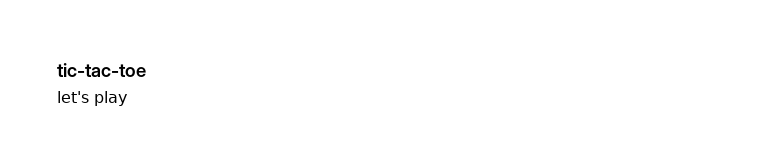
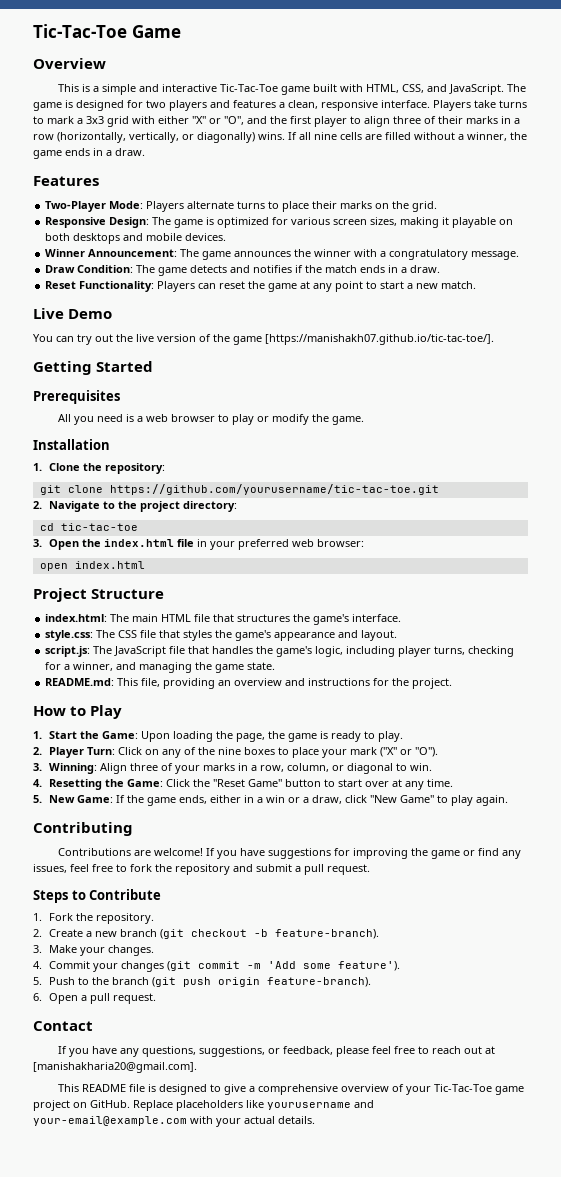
[57,63,146,77] [57,91,127,106] tic-tac-toe // let's play -> [33,24,181,38] [33,58,106,69] [57,84,526,95] [33,100,527,111] [33,116,520,127] [33,132,527,143] [33,148,145,159] [33,176,99,186] [45,201,438,212] [45,217,514,228] [45,233,227,244] [45,249,520,260] [45,265,441,276] [45,281,477,292] [33,308,113,319] [33,334,494,345] [33,361,154,375] [33,390,120,404] [57,414,364,425] [33,439,110,450] [33,463,165,474] [39,484,439,495] [33,501,237,512] [39,523,138,531] [33,539,364,550] [39,561,145,571] [33,588,165,602] [45,614,402,625] [45,630,398,641] [45,646,515,657] [45,662,276,673] [45,678,453,689] [33,705,123,719] [33,731,403,742] [33,747,438,758] [33,763,432,774] [33,779,453,790] [33,795,508,806] [33,822,133,836] [57,848,521,859] [33,864,370,875] [33,889,162,903] [33,913,154,924] [33,929,379,939] [33,945,154,956] [33,961,400,972] [33,977,371,987] [33,993,156,1004] [33,1021,93,1031] [57,1046,495,1057] [33,1062,197,1073] [57,1084,524,1095] [33,1100,374,1111] [33,1116,315,1127] Tic-Tac-Toe Game // Overview // This is a simple and interactive Tic-Tac-Toe game built with HTML, CSS, and JavaScript. The game is designed for two players and features a clean, responsive interface. Players take turns to mark a 3x3 grid with either "X" or "O", and the first player to align three of their marks in a row (horizontally, vertically, or diagonally) wins. If all nine cells are filled without a winner, the game ends in a draw. // Features // Two-Player Mode: Players alternate turns to place their marks on the grid. // Responsive Design: The game is optimized for various screen sizes, making it playable on both desktops and mobile devices. // Winner Announcement: The game announces the winner with a congratulatory message. // Draw Condition: The game detects and notifies if the match ends in a draw. // Reset Functionality: Players can reset the game at any point to start a new match. // Live Demo // You can try out the live version of the game [https://manishakh07.github.io/tic-tac-toe/]. // Getting Started // Prerequisites // All you need is a web browser to play or modify the game. // Installation // 1. Clone the repository: // git clone https://github.com/yourusername/tic-tac-toe.git // 2. Navigate to the project directory: // cd tic-tac-toe // 3. Open the index.html file in your preferred web browser: // open index.html // Project Structure // index.html: The main HTML file that structures the game's interface. // style.css: The CSS file that styles the game's appearance and layout. // script.js: The JavaScript file that handles the game's logic, including player turns, checking for a winner, and managing the game state. // README.md: This file, providing an overview and instructions for the project. // How to Play // 1. Start the Game: Upon loading the page, the game is ready to play. // 2. Player Turn: Click on any of the nine boxes to place your mark ("X" or "O"). // 3. Winning: Align three of your marks in a row, column, or diagonal to win. // 4. Resetting the Game: Click the "Reset Game" button to start over at any time. // 5. New Game: If the game ends, either in a win or a draw, click "New Game" to play again. // Contributing // Contributions are welcome! If you have suggestions for improving the game or find any issues, feel free to fork the repository and submit a pull request. // Steps to Contribute // 1. Fork the repository. // 2. Create a new branch (git checkout -b feature-branch). // 3. Make your changes. // 4. Commit your changes (git commit -m 'Add some feature'). // 5. Push to the branch (git push origin feature-branch). // 6. Open a pull request. // Contact // If you have any questions, suggestions, or feedback, please feel free to reach out at [manishakharia20@gmail.com]. // This README file is designed to give a comprehensive overview of your Tic-Tac-Toe game project on GitHub. Replace placeholders like yourusername and your-email@example.com with your actual details.

